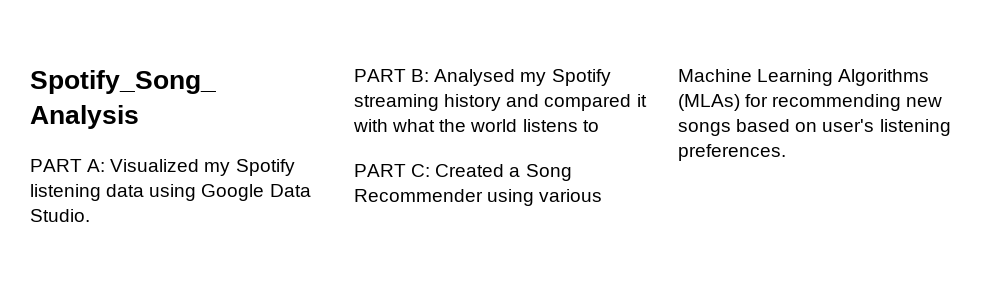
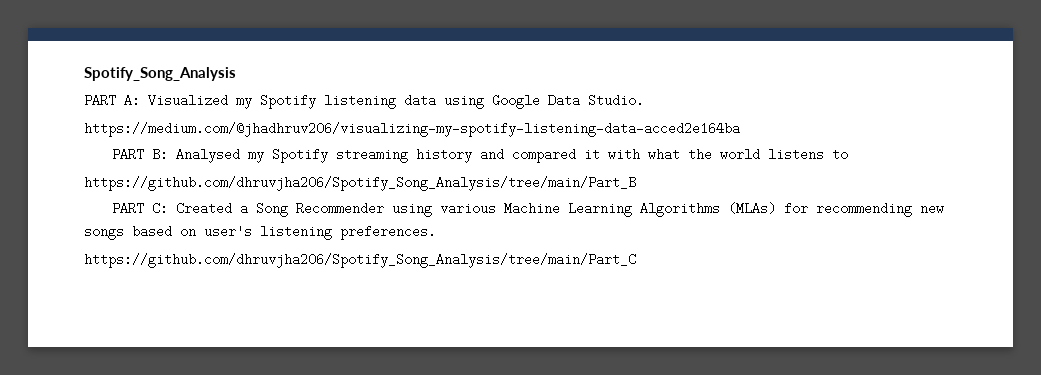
(90, 215) none -> [84,122,740,137] // https://medium.com/@jhadhruv206/visualizing-my-spotify-listening-data-acced2e164ba
(599, 126) none -> [84,176,636,191] // https://github.com/dhruvjha206/Spotify_Song_Analysis/tree/main/Part_B
(786, 152) none -> [84,253,636,268] // https://github.com/dhruvjha206/Spotify_Song_Analysis/tree/main/Part_C

